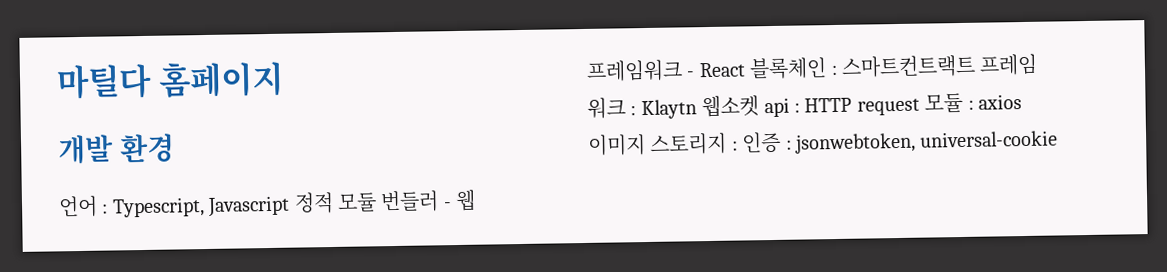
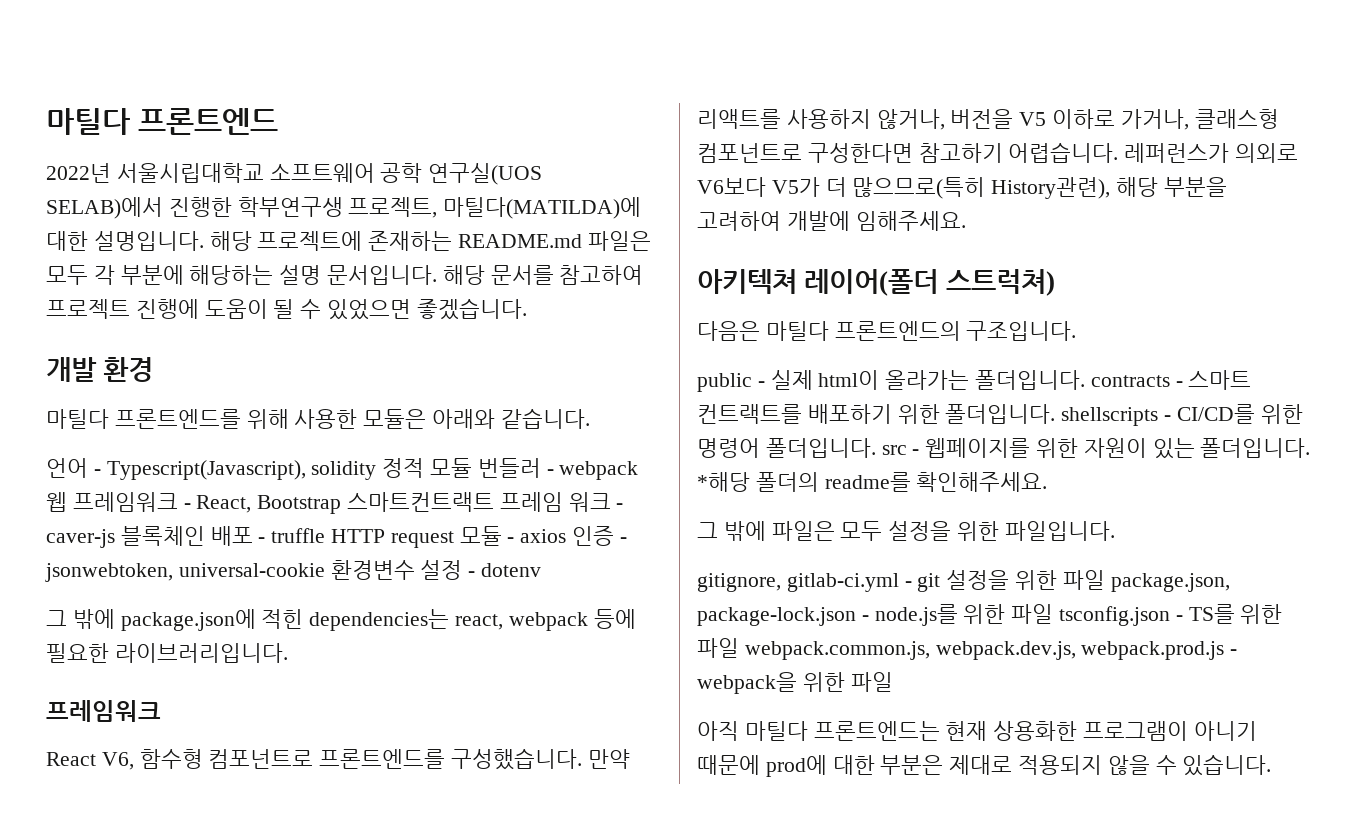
[56,60,284,100] [57,133,175,165] [58,195,291,218] 마틸다 홈페이지 // 개발 환경 // 언어 : Typescript, Javascript -> [46,108,279,135] [46,163,543,185] [46,197,642,219] [46,231,651,251] [46,265,644,285] [46,298,527,320] [46,357,154,382] [46,408,590,429] [46,458,377,480] 마틸다 프론트엔드 // 2022년 서울시립대학교 소프트웨어 공학 연구실(UOS SELAB)에서 진행한 학부연구생 프로젝트, 마틸다(MATILDA)에 대한 설명입니다. 해당 프로젝트에 존재하는 README.md 파일은 모두 각 부분에 해당하는 설명 문서입니다. 해당 문서를 참고하여 프로젝트 진행에 도움이 될 수 있었으면 좋겠습니다. // 개발 환경 // 마틸다 프론트엔드를 위해 사용한 모듈은 아래와 같습니다. // 언어 - Typescript(Javascript), solidity
(452, 205) none -> [559,461,639,480] webpack
[698,53,1039,80] [587,92,1022,120] [587,130,1059,156] React 블록체인 : 스마트컨트랙트 프레임 워크 : Klaytn 웹소켓 api : HTTP request 모듈 : axios 이미지 스토리지 : 인증 : jsonwebtoken, universal-cookie -> [196,492,624,514] [46,526,627,548] [45,560,542,582] [46,609,636,631] [46,643,288,663] [46,700,161,722] [46,748,630,770] [697,109,1279,130] [697,142,1299,163] [697,177,1227,199] [697,211,966,231] [697,269,1055,296] [697,321,1077,341] [697,370,1252,392] [697,404,1303,426] [697,438,1311,459] [697,472,1048,492] [697,521,1115,541] [697,570,1230,592] [697,604,1283,626] [697,638,1238,660] [697,672,893,694] [697,721,1257,741] [697,754,1272,777] React, Bootstrap 스마트컨트랙트 프레임 워크 - caver-js 블록체인 배포 - truffle HTTP request 모듈 - axios 인증 - jsonwebtoken, universal-cookie 환경변수 설정 - dotenv // 그 밖에 package.json에 적힌 dependencies는 react, webpack 등에 필요한 라이브러리입니다. // 프레임워크 // React V6, 함수형 컴포넌트로 프론트엔드를 구성했습니다. 만약 리액트를 사용하지 않거나, 버전을 V5 이하로 가거나, 클래스형 컴포넌트로 구성한다면 참고하기 어렵습니다. 레퍼런스가 의외로 V6보다 V5가 더 많으므로(특히 History관련), 해당 부분을 고려하여 개발에 임해주세요. // 아키텍쳐 레이어(폴더 스트럭쳐) // 다음은 마틸다 프론트엔드의 구조입니다. // public - 실제 html이 올라가는 폴더입니다. contracts - 스마트 컨트랙트를 배포하기 위한 폴더입니다. shellscripts - CI/CD를 위한 명령어 폴더입니다. src - 웹페이지를 위한 자원이 있는 폴더입니다. *해당 폴더의 readme를 확인해주세요. // 그 밖에 파일은 모두 설정을 위한 파일입니다. // gitignore, gitlab-ci.yml - git 설정을 위한 파일 package.json, package-lock.json - node.js를 위한 파일 tsconfig.json - TS를 위한 파일 webpack.common.js, webpack.dev.js, webpack.prod.js - webpack을 위한 파일 // 아직 마틸다 프론트엔드는 현재 상용화한 프로그램이 아니기 때문에 prod에 대한 부분은 제대로 적용되지 않을 수 있습니다.

